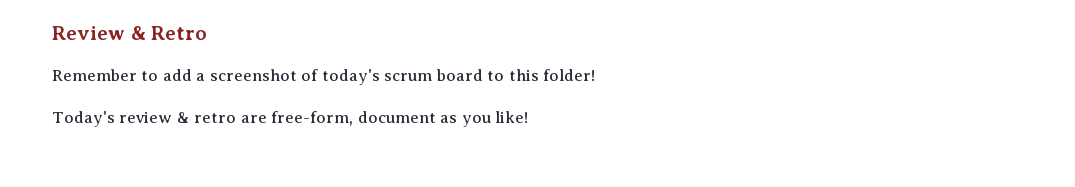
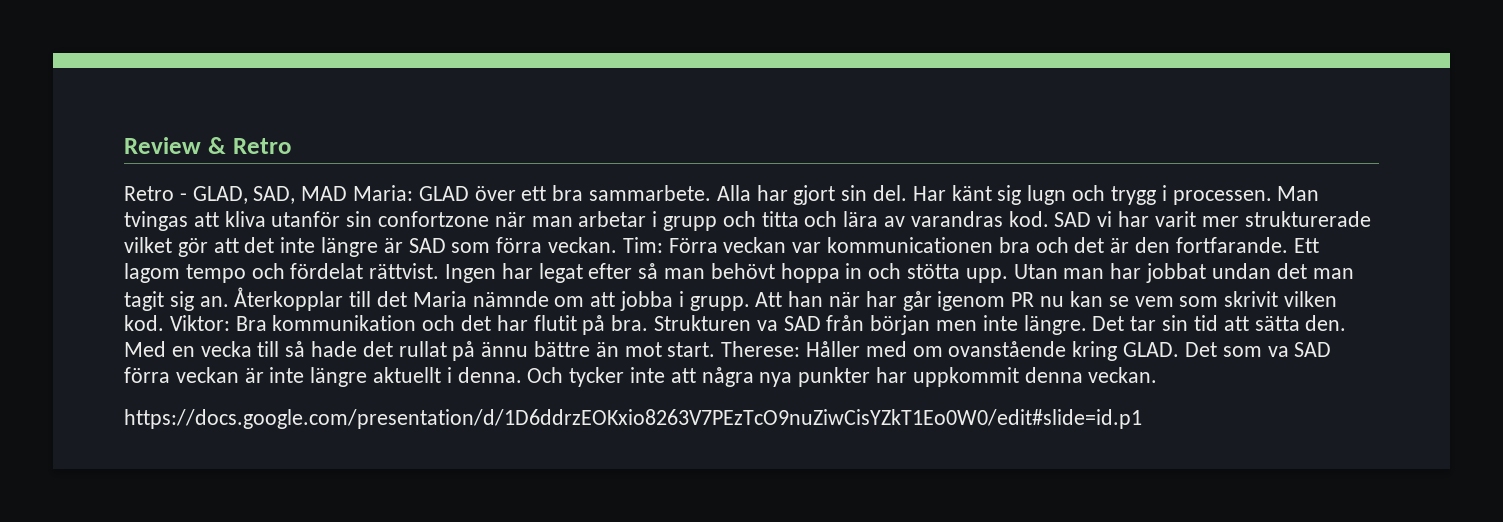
[52,69,596,85] [52,111,529,127] Remember to add a screenshot of today's scrum board to this folder! // Today's review & retro are free-form, document as you like! -> [124,185,1320,205] [124,211,1371,231] [124,237,1319,257] [124,263,1354,283] [124,287,1337,311] [124,315,1347,335] [124,341,1332,361] [124,367,1158,387] [124,409,1142,429] Retro - GLAD, SAD, MAD Maria: GLAD över ett bra sammarbete. Alla har gjort sin del. Har känt sig lugn och trygg i processen. Man tvingas att kliva utanför sin confortzone när man arbetar i grupp och titta och lära av varandras kod. SAD vi har varit mer strukturerade vilket gör att det inte längre är SAD som förra veckan. Tim: Förra veckan var kommunicationen bra och det är den fortfarande. Ett lagom tempo och fördelat rättvist. Ingen har legat efter så man behövt hoppa in och stötta upp. Utan man har jobbat undan det man tagit sig an. Återkopplar till det Maria nämnde om att jobba i grupp. Att han när har går igenom PR nu kan se vem som skrivit vilken kod. Viktor: Bra kommunikation och det har flutit på bra. Strukturen va SAD från början men inte längre. Det tar sin tid att sätta den. Med en vecka till så hade det rullat på ännu bättre än mot start. Therese: Håller med om ovanstående kring GLAD. Det som va SAD förra veckan är inte längre aktuellt i denna. Och tycker inte att några nya punkter har uppkommit denna veckan. // https://docs.google.com/presentation/d/1D6ddrzEOKxio8263V7PEzTcO9nuZiwCisYZkT1Eo0W0/edit#slide=id.p1

